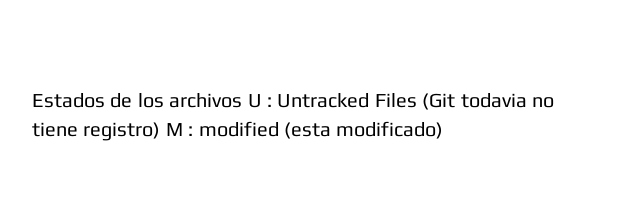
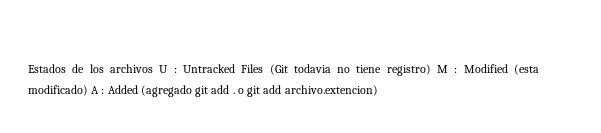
[198,121,279,137] modified -> [463,64,508,73] Modified
(444, 130) none -> [91,85,378,97] A : Added (agregado git add . o git add archivo.extencion)

